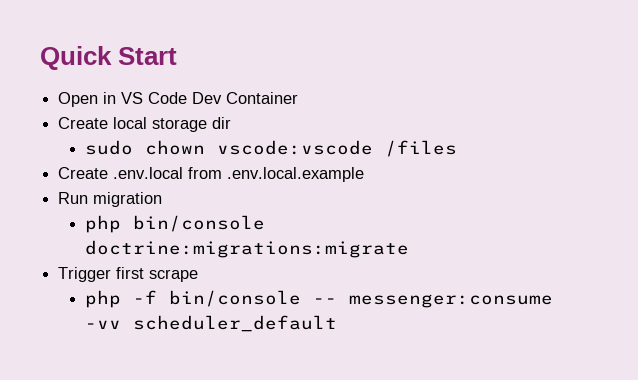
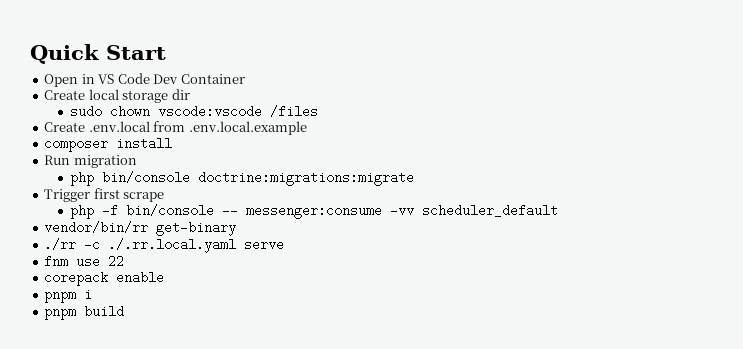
(365, 174) none -> [44,137,173,152] // composer install
(337, 323) none -> [44,221,237,236] [44,238,285,253] [44,255,125,268] [44,271,165,286] [44,290,93,303] [44,305,125,320] // vendor/bin/rr get-binary // ./rr -c ./.rr.local.yaml serve // fnm use 22 // corepack enable // pnpm i // pnpm build

